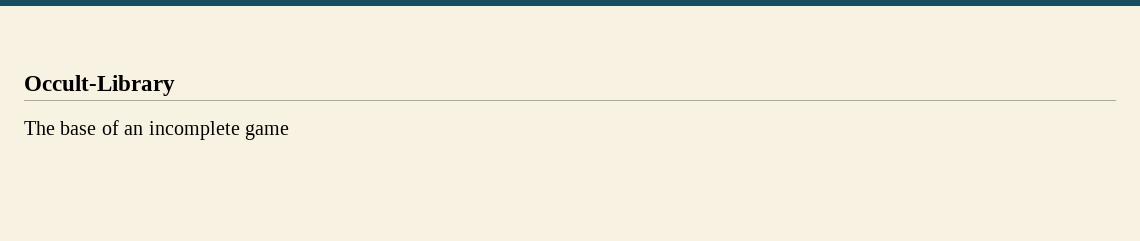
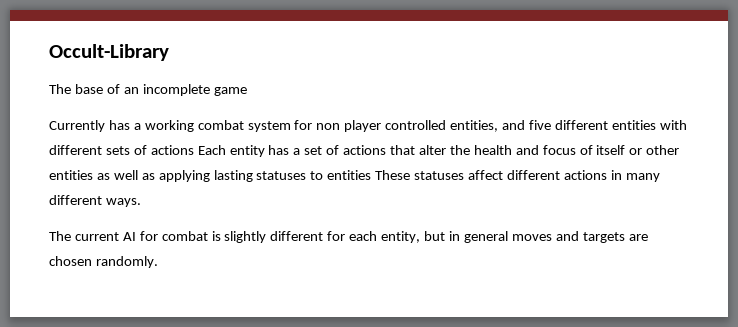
(289, 132) none -> [49,120,687,132] [49,145,680,157] [49,170,660,182] [49,195,141,207] [49,231,648,243] [49,256,158,268] // Currently has a working combat system for non player controlled entities, and five different entities with different sets of actions Each entity has a set of actions that alter the health and focus of itself or other entities as well as applying lasting statuses to entities These statuses affect different actions in many different ways. // The current AI for combat is slightly different for each entity, but in general moves and targets are chosen randomly.

